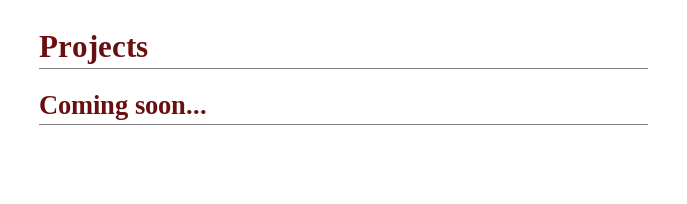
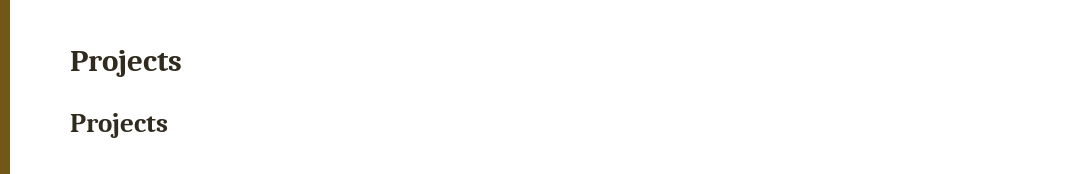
[39,95,208,120] Coming soon... -> [70,113,168,138] Projects

